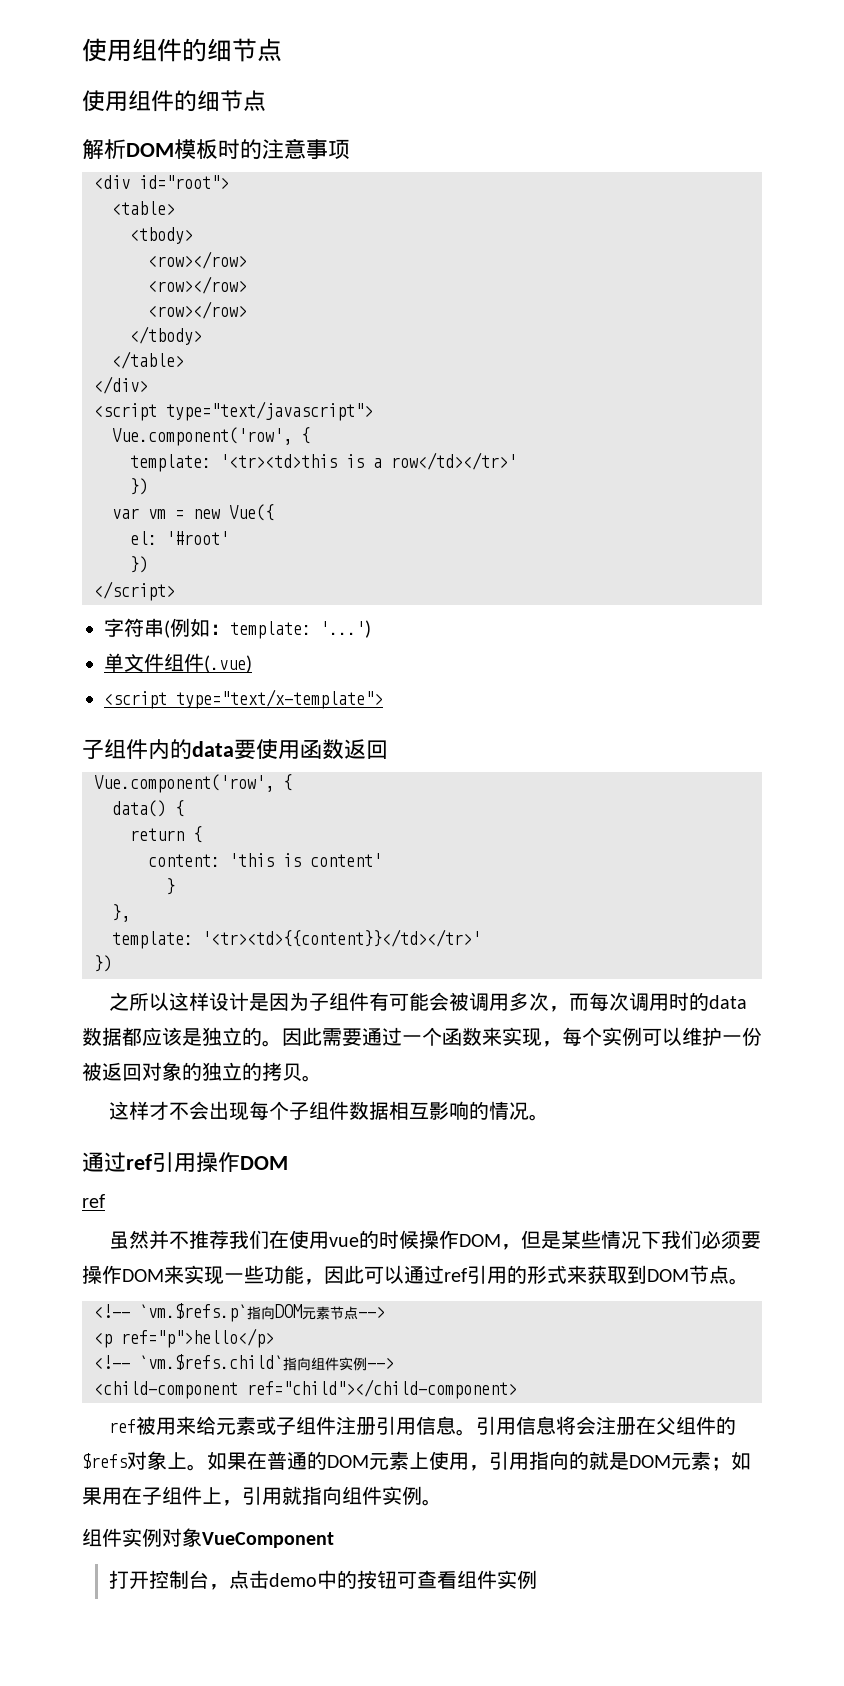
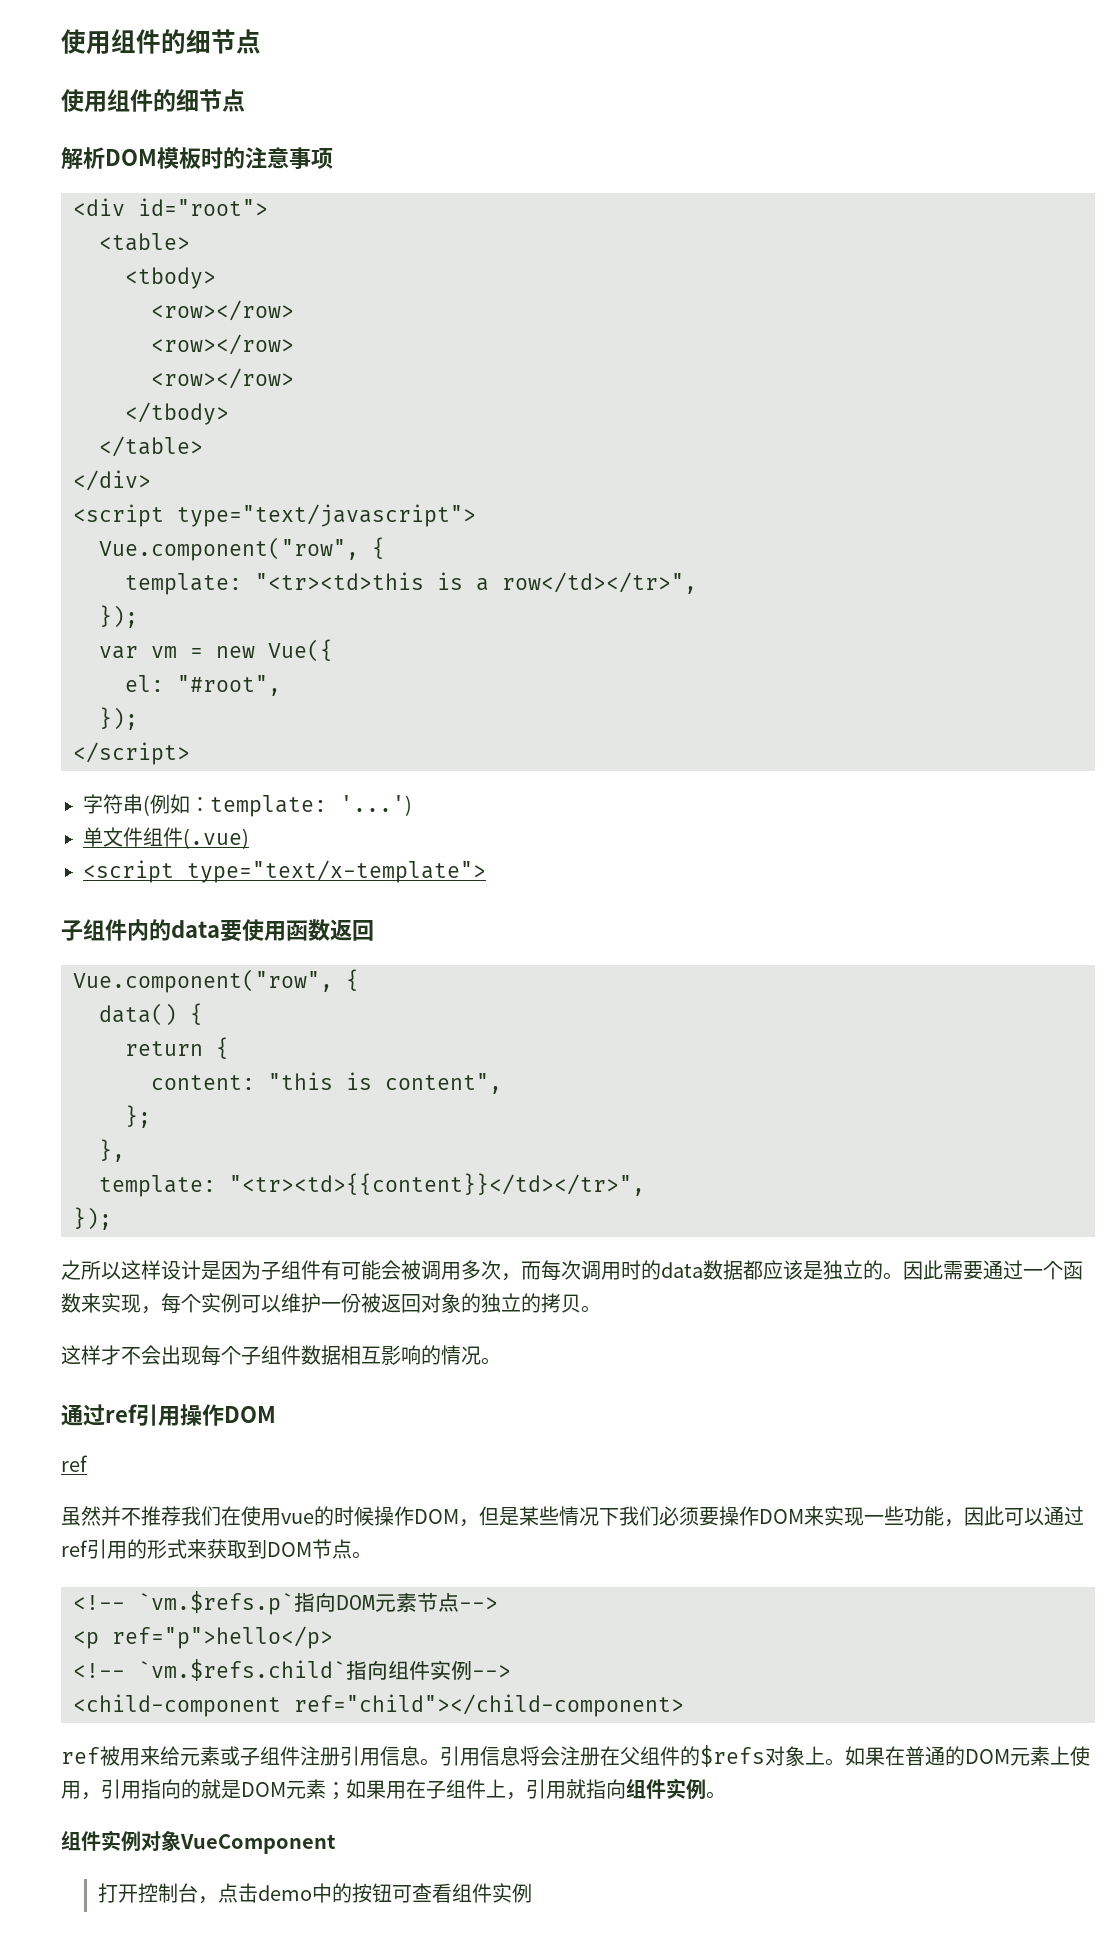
[112,427,292,446] Vue.component('row', -> [99,537,359,561] Vue.component("row",
[220,454,337,468] '<tr><td>this -> [255,572,424,590] "<tr><td>this
[391,452,517,470] [130,478,148,495] row</td></tr>' // }) -> [502,572,697,594] [99,605,138,628] row</td></tr>", // });
[166,531,229,545] [130,556,148,573] '#root' // }) -> [177,675,281,696] [99,707,138,730] "#root", // });
[94,774,274,793] Vue.component('row', -> [73,969,333,993] Vue.component("row",
[229,853,382,867] [166,878,175,895] 'this is content' // } -> [268,1072,502,1094] [125,1105,151,1128] "this is content", // };
[202,929,481,947] [94,955,112,972] '<tr><td>{{content}}</td></tr>' // }) -> [229,1173,645,1196] [73,1207,112,1230] "<tr><td>{{content}}</td></tr>", // });

